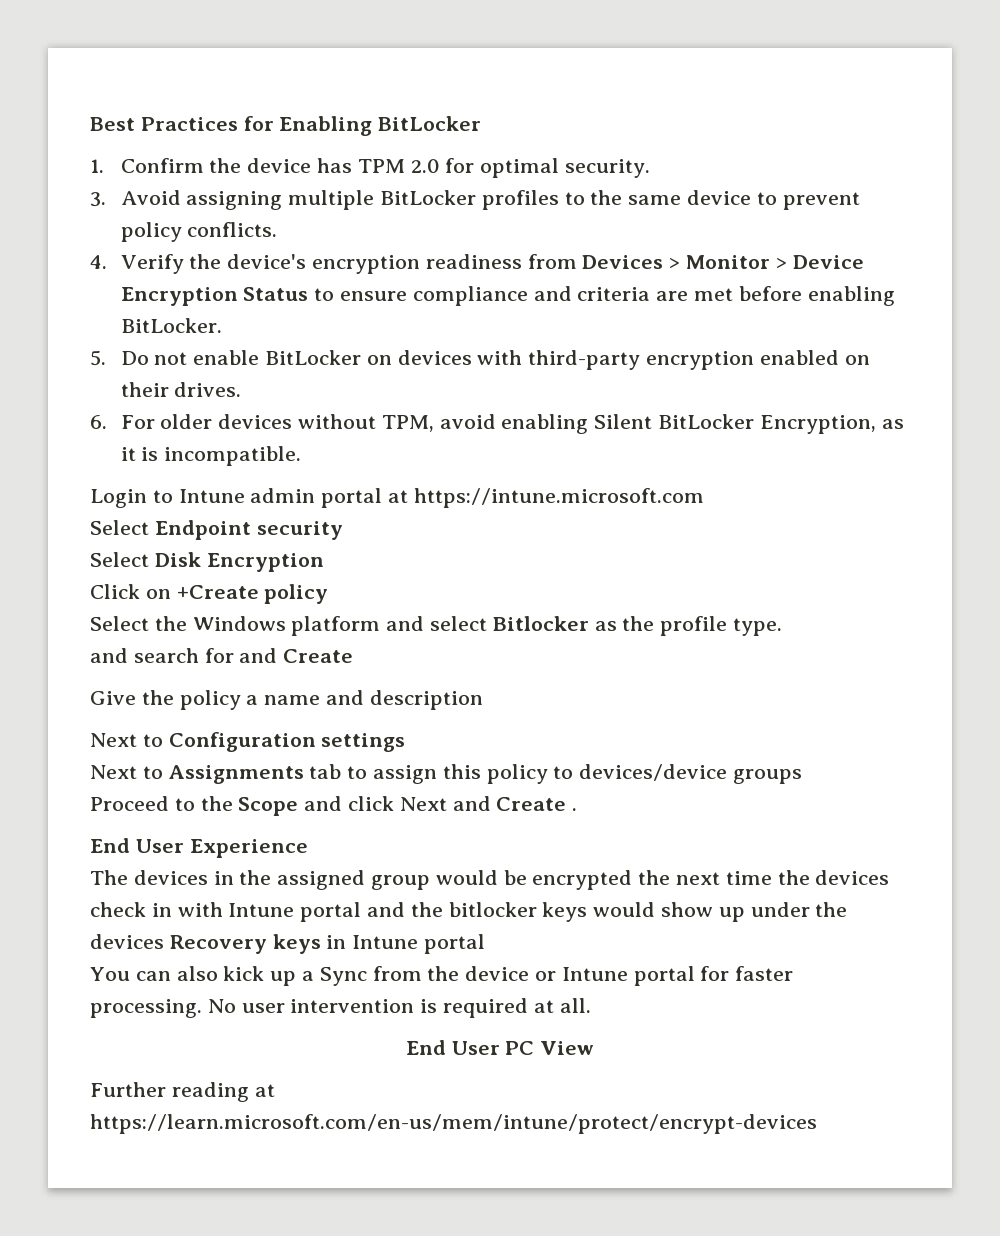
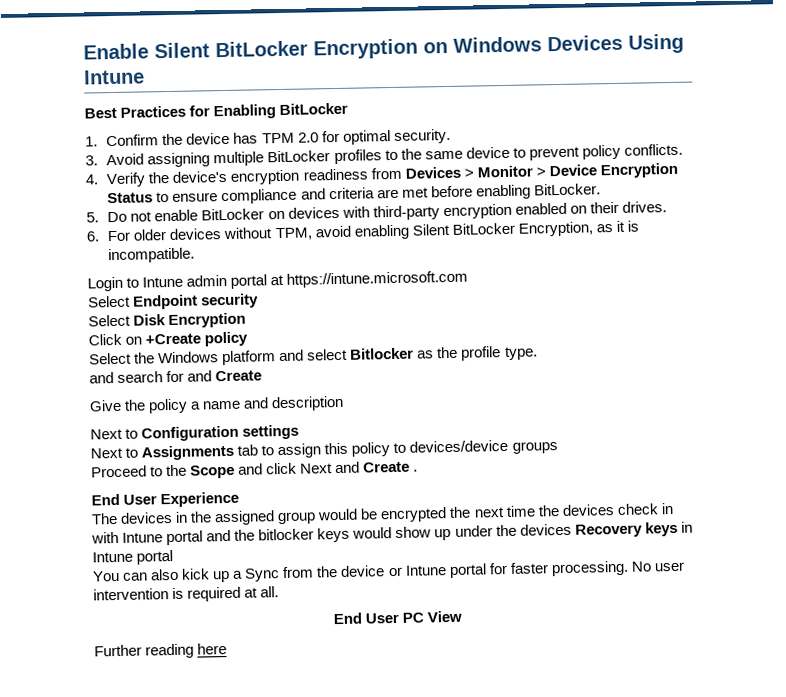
(90, 124) none -> [83,33,684,60] [83,69,145,85] Enable Silent BitLocker Encryption on Windows Devices Using Intune //
[254,1084,275,1097] [90,1114,817,1134] at https://learn.microsoft.com/en-us/mem/intune/protect/encrypt-devices -> [197,643,228,655] here

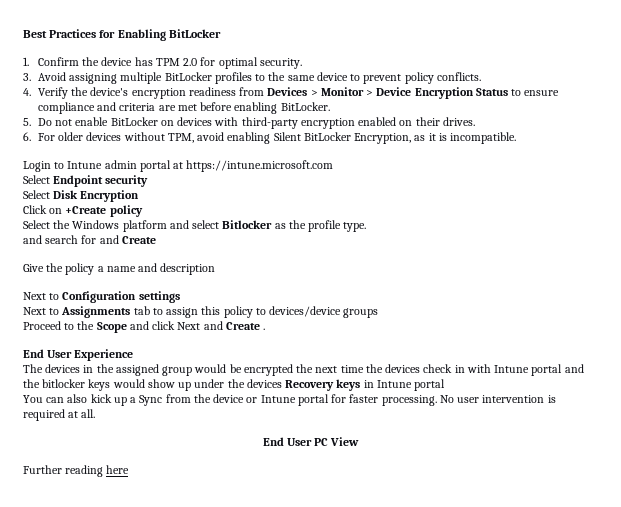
[83,33,684,60] [83,69,145,85] Enable Silent BitLocker Encryption on Windows Devices Using Intune // -> (23, 34) none

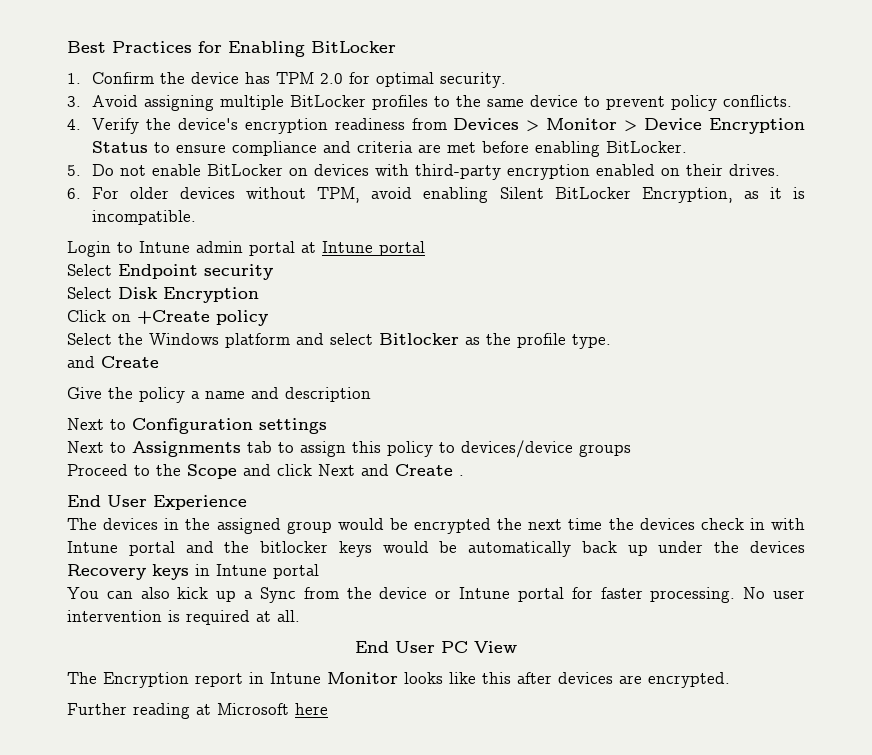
[186,160,334,172] https://intune.microsoft.com -> [322,241,425,256] Intune portal
[45,235,119,244] search for and -> (95, 362) none
[147,379,175,388] show -> [439,541,617,557] be automatically back
(360, 441) none -> [67,672,730,688] // The Encryption report in Intune Monitor looks like this after devices are encrypted.
(104, 471) none -> [196,703,289,715] at Microsoft

